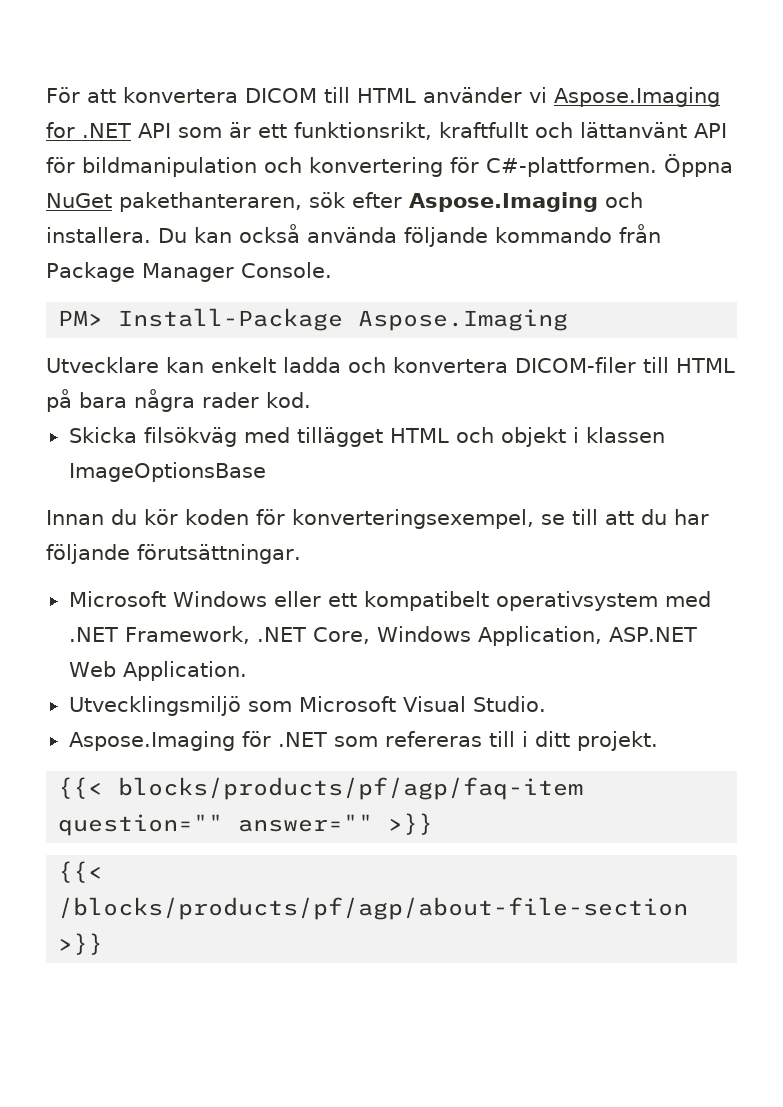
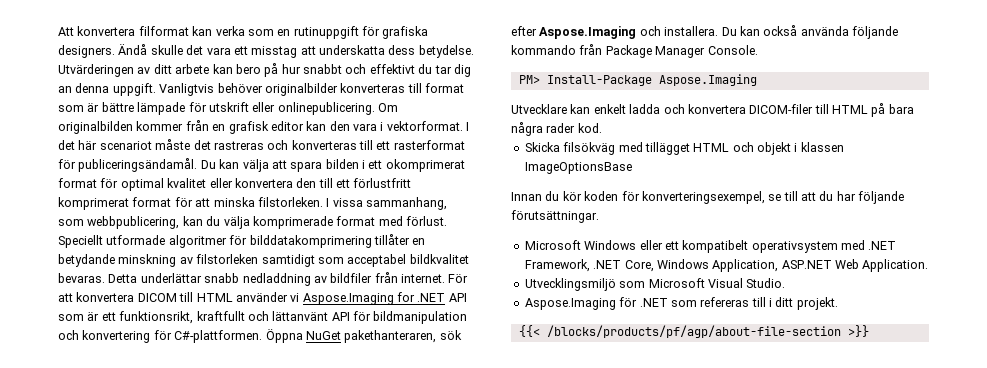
(46, 95) none -> [58,26,429,39] [58,44,474,58] [58,63,471,77] [58,83,464,96] [58,102,398,115] [58,120,470,134] [58,139,465,150] [58,158,465,172] [58,178,412,191] [58,197,447,210] [58,216,447,229] [58,234,426,248] [58,254,469,267] [58,272,445,286] Att konvertera filformat kan verka som en rutinuppgift för grafiska designers. Ändå skulle det vara ett misstag att underskatta dess betydelse. Utvärderingen av ditt arbete kan bero på hur snabbt och effektivt du tar dig an denna uppgift. Vanligtvis behöver originalbilder konverteras till format som är bättre lämpade för utskrift eller onlinepublicering. Om originalbilden kommer från en grafisk editor kan den vara i vektorformat. I det här scenariot måste det rastreras och konverteras till ett rasterformat för publiceringsändamål. Du kan välja att spara bilden i ett okomprimerat format för optimal kvalitet eller konvertera den till ett förlustfritt komprimerat format för att minska filstorleken. I vissa sammanhang, som webbpublicering, kan du välja komprimerade format med förlust. Speciellt utformade algoritmer för bilddatakomprimering tillåter en betydande minskning av filstorleken samtidigt som acceptabel bildkvalitet bevaras. Detta underlättar snabb nedladdning av bildfiler från internet.
[58,777,584,800] [58,813,434,836] // {{< blocks/products/pf/agp/faq-item question="" answer="" >}} -> (838, 303) none

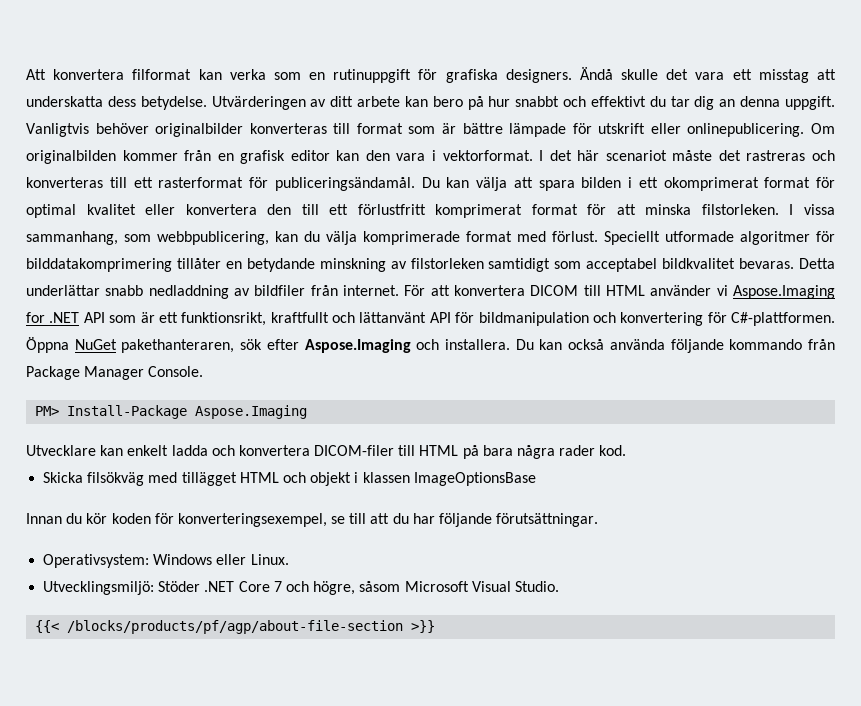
[524,240,581,250] Microsoft -> [43,554,150,568] Operativsystem:
[664,240,897,253] [524,259,929,272] [524,278,786,291] [524,297,838,310] ett kompatibelt operativsystem med .NET Framework, .NET Core, Windows Application, ASP.NET Web Application. // Utvecklingsmiljö som Microsoft Visual Studio. // Aspose.Imaging för .NET som refereras till i ditt projekt. -> [250,554,289,565] [43,581,559,595] Linux. // Utvecklingsmiljö: Stöder .NET Core 7 och högre, såsom Microsoft Visual Studio.

